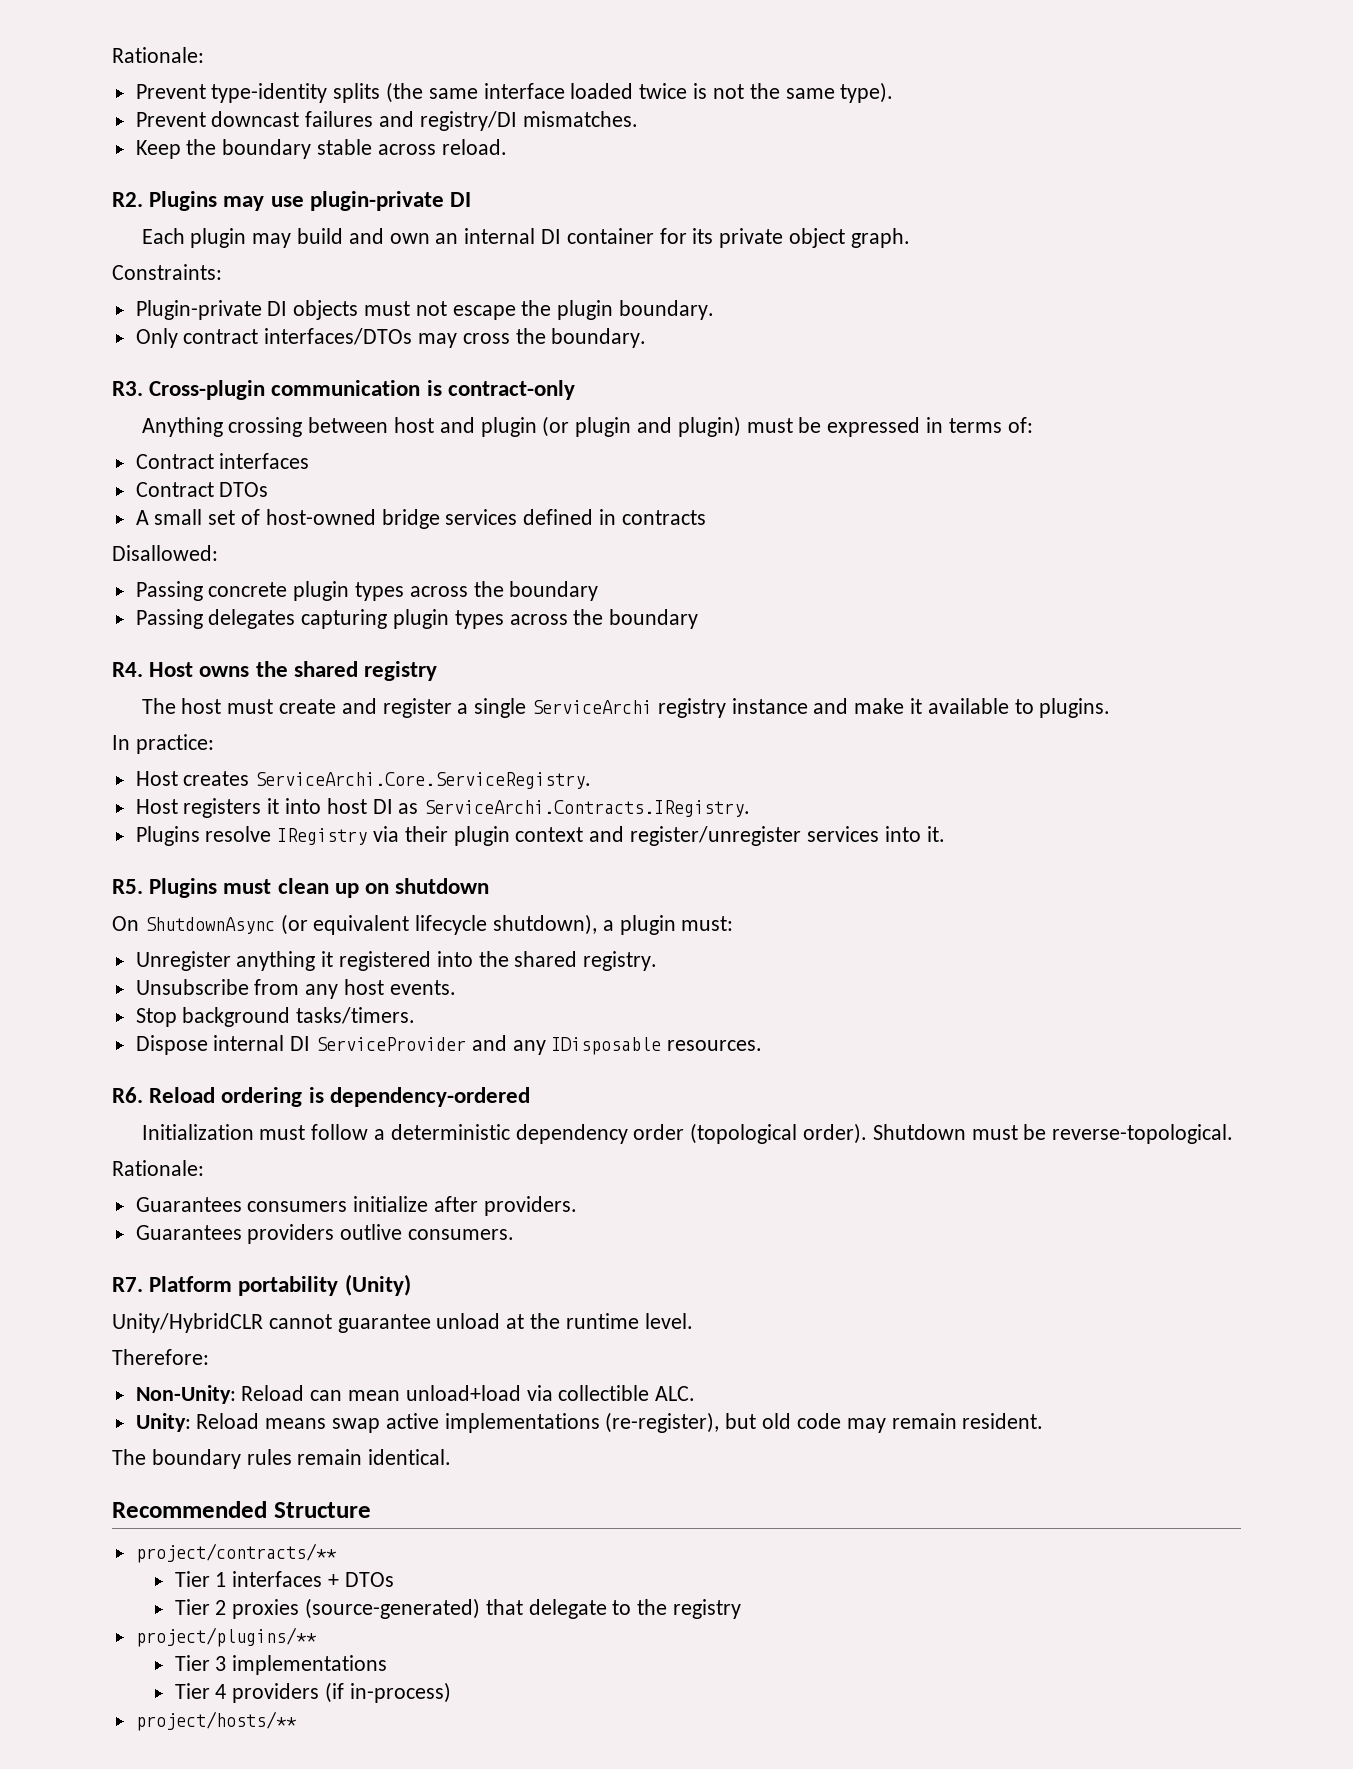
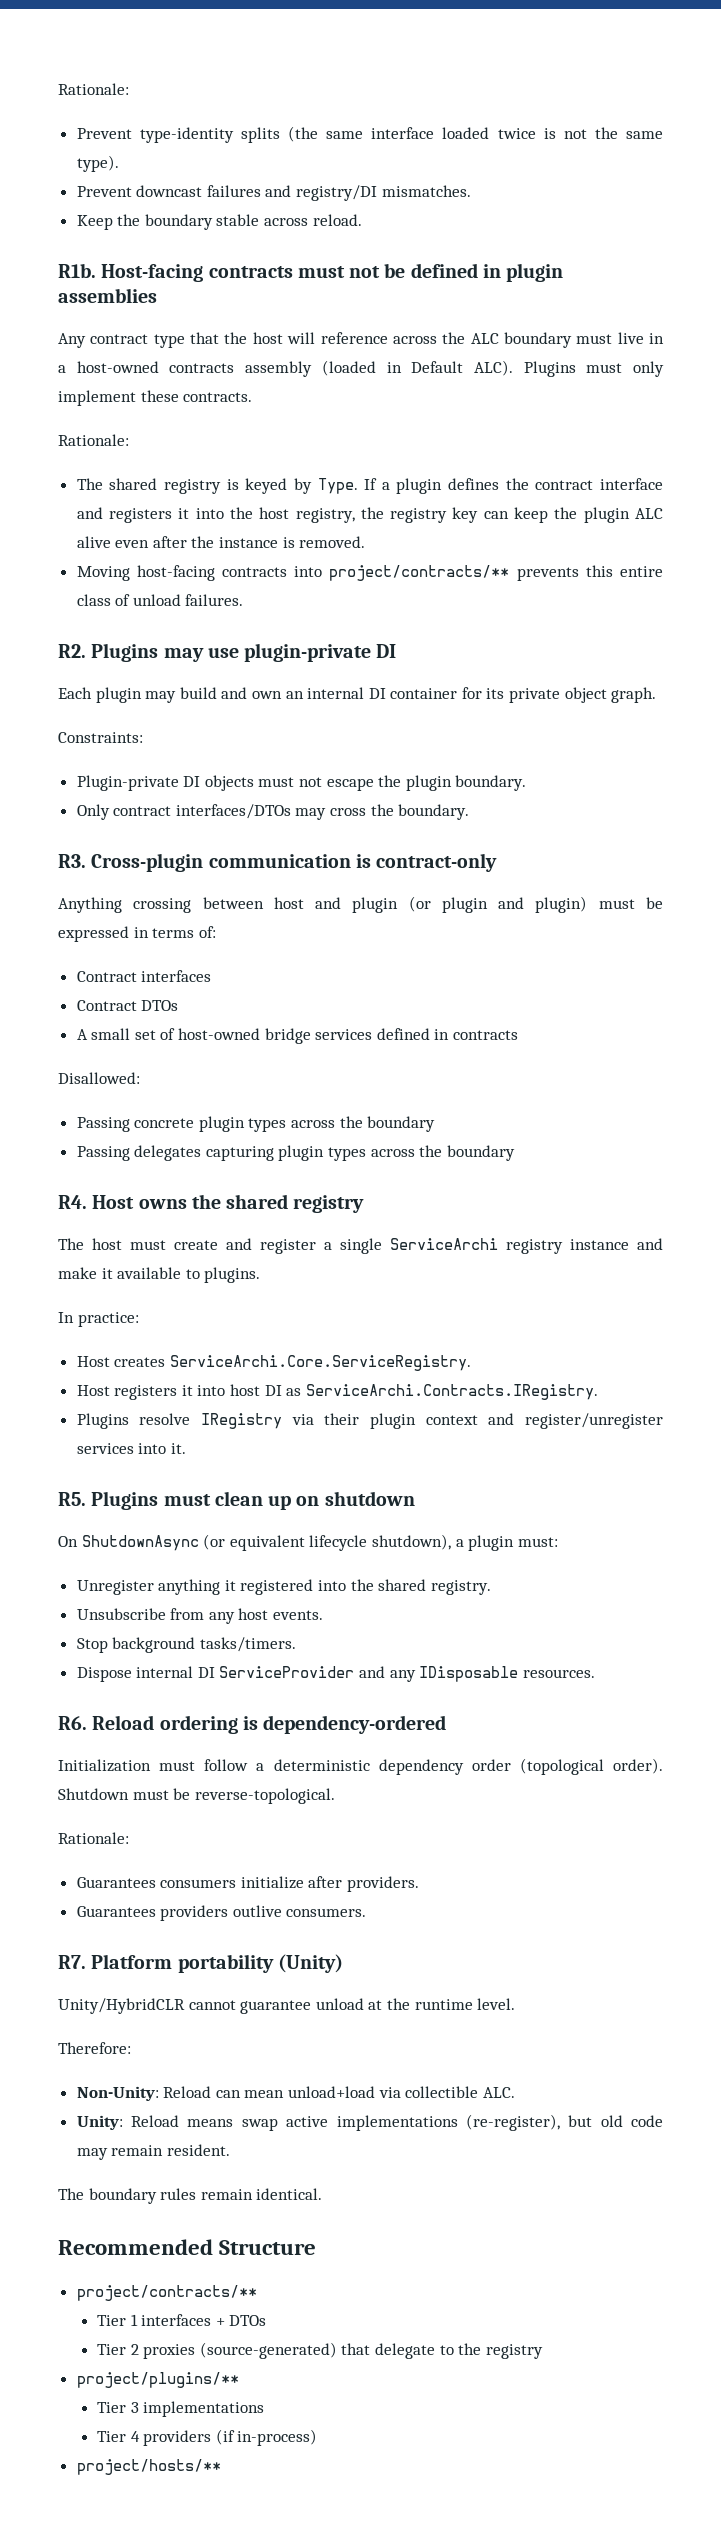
(507, 147) none -> [58,263,564,282] [58,288,157,303] [58,332,664,348] [58,360,664,377] [58,390,253,406] [58,434,129,446] [76,478,663,494] [76,507,663,523] [76,536,366,548] [76,565,663,581] [76,594,244,606] // R1b. Host-facing contracts must not be defined in plugin assemblies // Any contract type that the host will reference across the ALC boundary must live in a host-owned contracts assembly (loaded in Default ALC). Plugins must only implement these contracts. // Rationale: // The shared registry is keyed by Type. If a plugin defines the contract interface and registers it into the host registry, the registry key can keep the plugin ALC alive even after the instance is removed. // Moving host-facing contracts into project/contracts/** prevents this entire class of unload failures.

